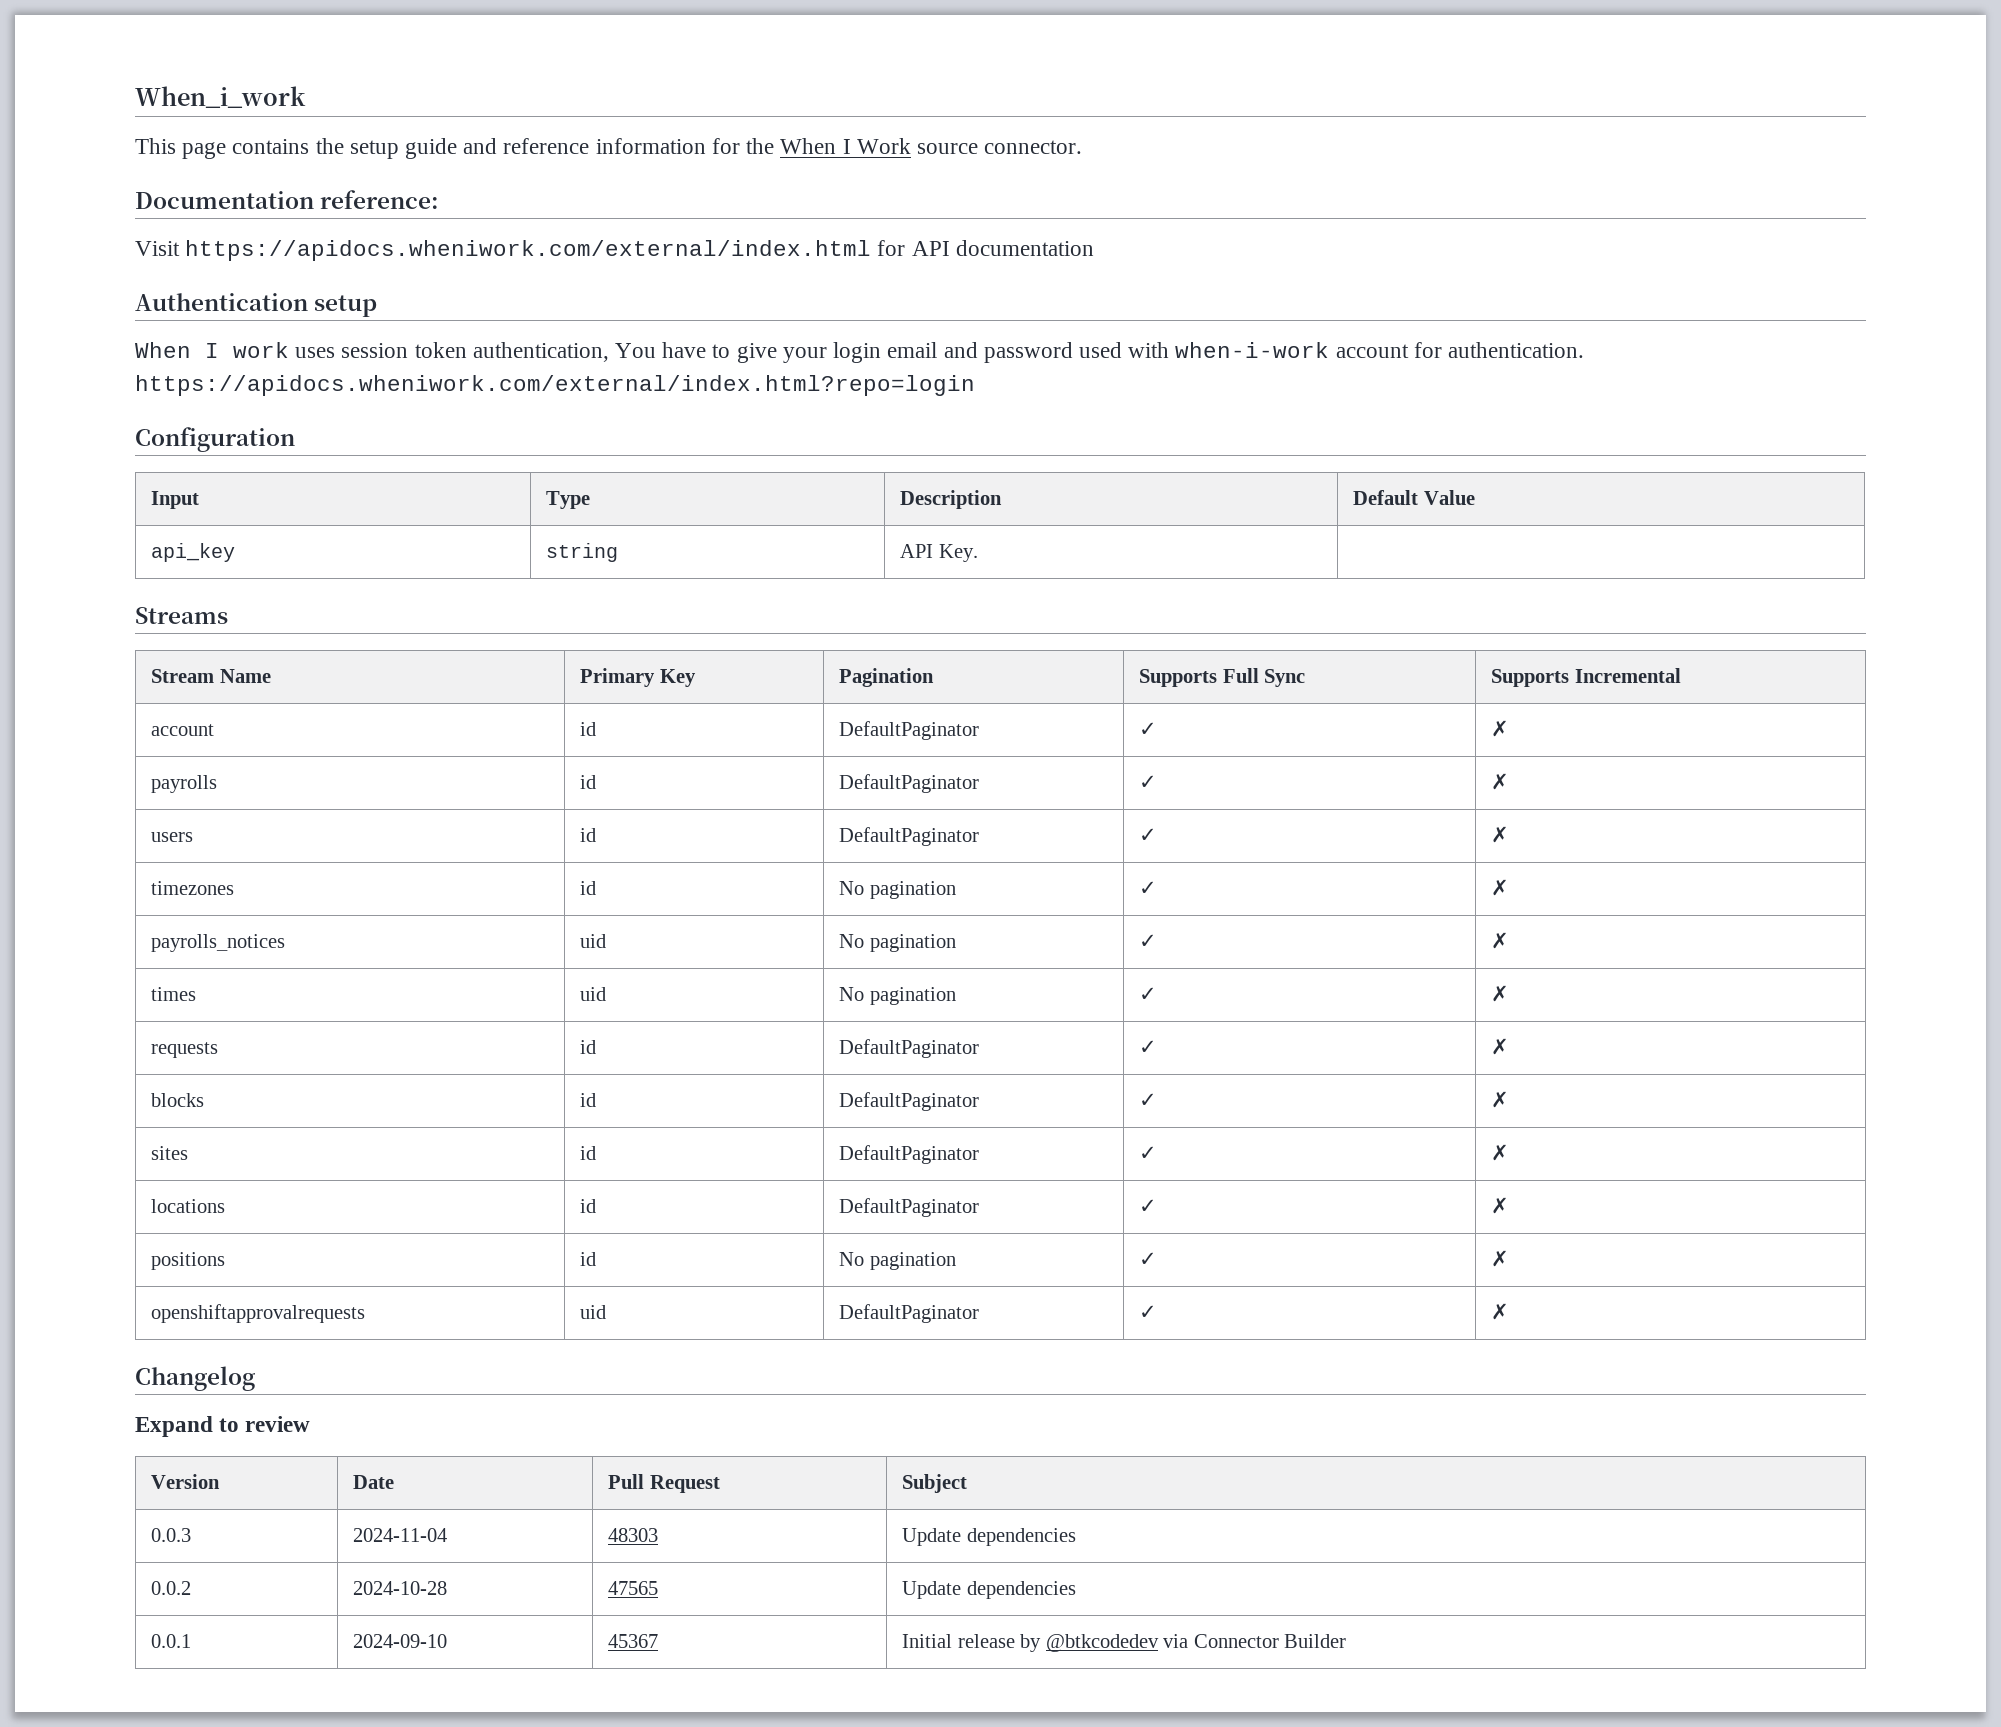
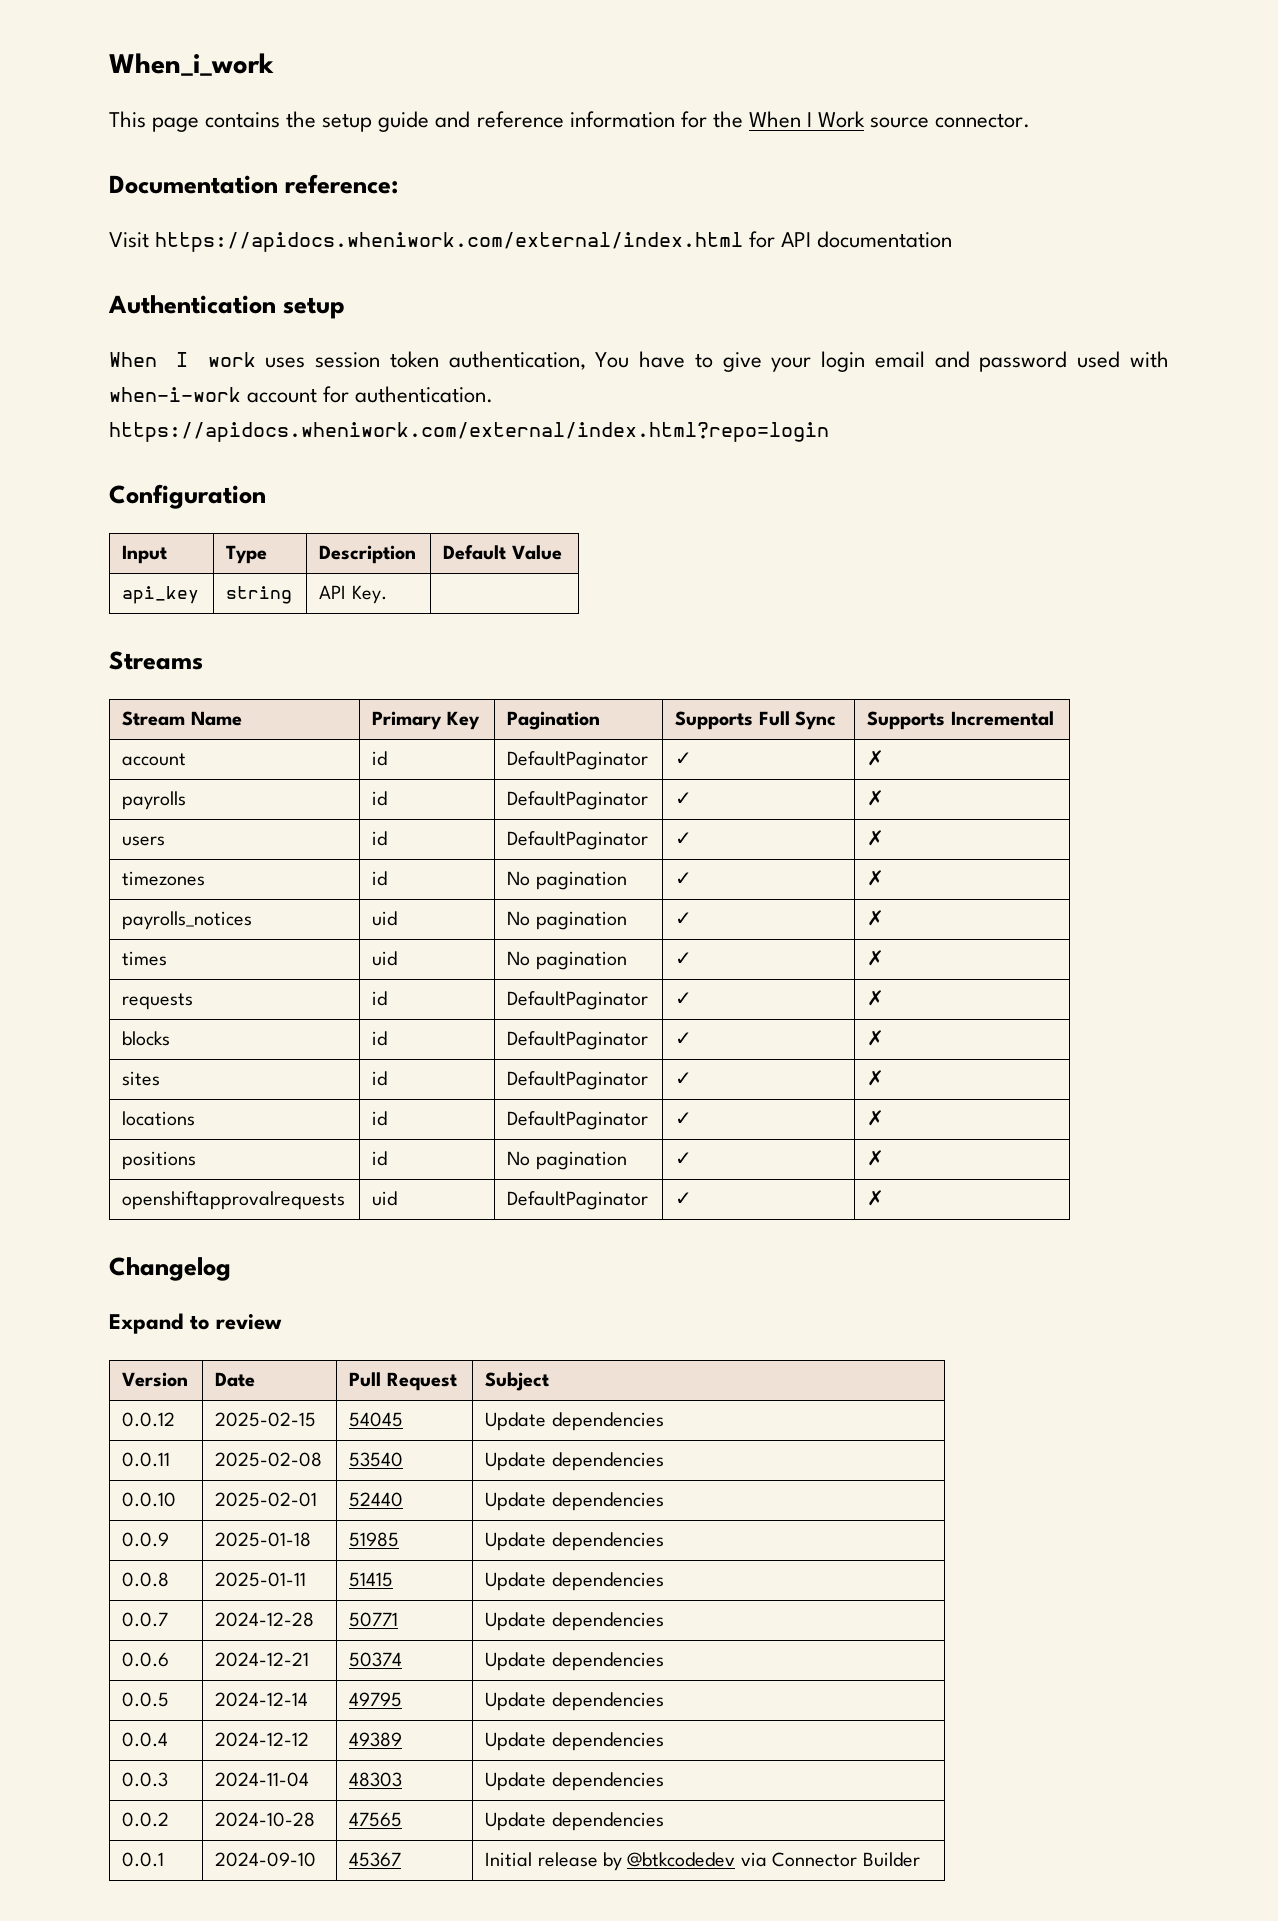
(967, 1483) none -> [122,1412,176,1427] [215,1412,317,1427] [349,1412,404,1427] [485,1412,664,1431] [122,1452,171,1467] [215,1452,323,1467] [349,1452,404,1467] [485,1452,664,1471] [122,1492,177,1507] [215,1492,318,1507] [349,1492,404,1507] [485,1492,664,1511] [122,1532,170,1547] [215,1532,312,1547] [349,1532,400,1547] [485,1532,664,1551] [122,1572,170,1587] [215,1572,307,1587] [349,1572,394,1587] [485,1572,664,1591] [122,1612,169,1627] [215,1612,315,1627] [349,1612,399,1627] [485,1612,664,1631] [122,1652,170,1667] [215,1652,310,1667] [349,1652,403,1667] [485,1652,664,1671] [122,1692,170,1707] [215,1692,309,1707] [349,1692,403,1707] [485,1692,664,1711] [122,1732,169,1747] [215,1732,310,1747] [349,1732,403,1747] [485,1732,664,1751] // 0.0.12 | 2025-02-15 | 54045 | Update dependencies // 0.0.11 | 2025-02-08 | 53540 | Update dependencies // 0.0.10 | 2025-02-01 | 52440 | Update dependencies // 0.0.9 | 2025-01-18 | 51985 | Update dependencies // 0.0.8 | 2025-01-11 | 51415 | Update dependencies // 0.0.7 | 2024-12-28 | 50771 | Update dependencies // 0.0.6 | 2024-12-21 | 50374 | Update dependencies // 0.0.5 | 2024-12-14 | 49795 | Update dependencies // 0.0.4 | 2024-12-12 | 49389 | Update dependencies

